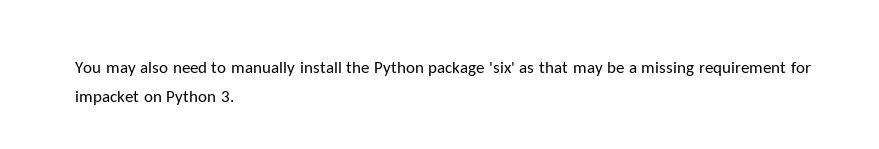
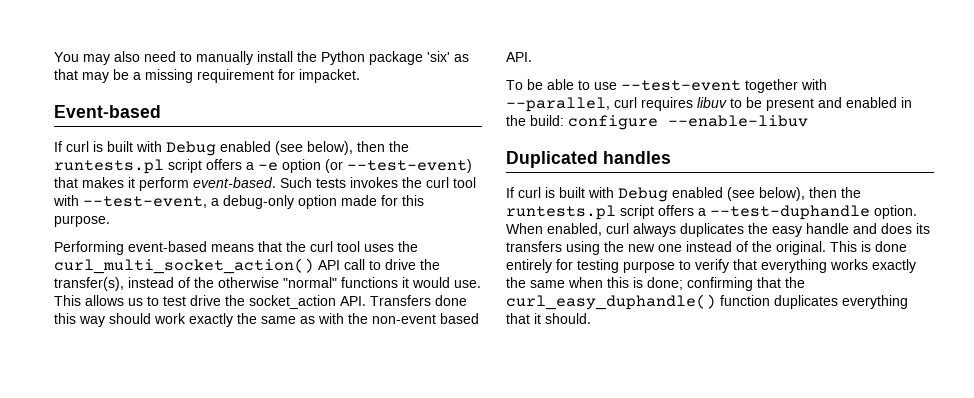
[75,91,234,105] impacket on Python 3. -> [299,69,360,83] [54,105,161,118] [54,141,409,156] [54,159,472,174] [54,177,476,191] [53,195,424,209] [54,215,110,227] [54,241,418,255] [54,258,440,274] [54,277,481,291] [54,295,467,309] [54,313,479,327] [506,52,532,62] [506,79,827,93] [506,97,912,112] [506,115,808,130] [506,151,671,168] [506,187,861,202] [506,205,917,220] [506,223,930,237] [506,241,907,255] [506,259,916,273] [506,277,805,291] [506,294,908,310] [506,313,591,324] impacket. // Event-based // If curl is built with Debug enabled (see below), then the runtests.pl script offers a -e option (or --test-event) that makes it perform event-based. Such tests invokes the curl tool with --test-event, a debug-only option made for this purpose. // Performing event-based means that the curl tool uses the curl_multi_socket_action() API call to drive the transfer(s), instead of the otherwise "normal" functions it would use. This allows us to test drive the socket_action API. Transfers done this way should work exactly the same as with the non-event based API. // To be able to use --test-event together with --parallel, curl requires libuv to be present and enabled in the build: configure --enable-libuv // Duplicated handles // If curl is built with Debug enabled (see below), then the runtests.pl script offers a --test-duphandle option. When enabled, curl always duplicates the easy handle and does its transfers using the new one instead of the original. This is done entirely for testing purpose to verify that everything works exactly the same when this is done; confirming that the curl_easy_duphandle() function duplicates everything that it should.

